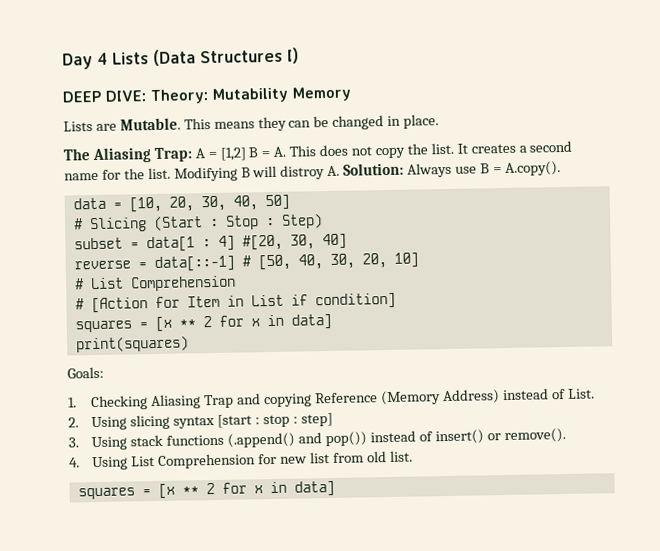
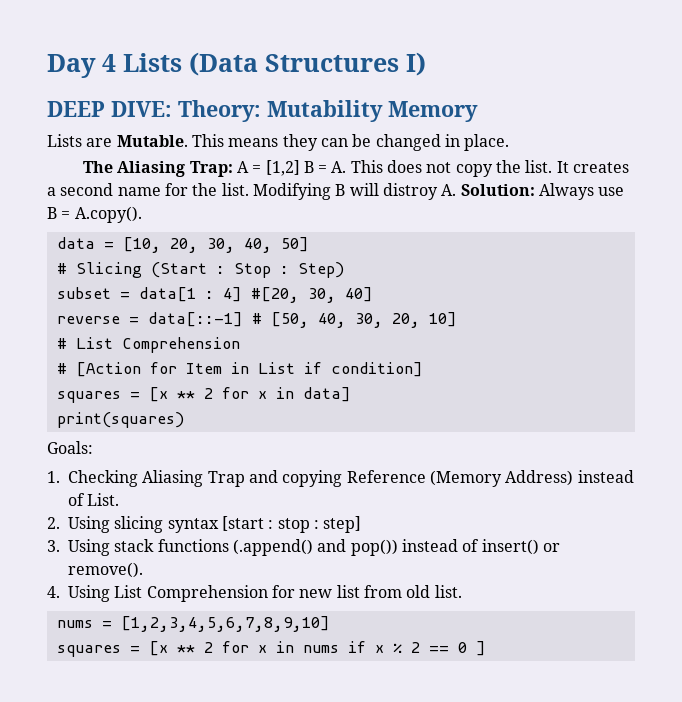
[77,480,335,500] // squares = [x ** 2 for x in data] -> [56,616,330,632] [56,641,486,657] // nums = [1,2,3,4,5,6,7,8,9,10] // squares = [x ** 2 for x in nums if x % 2 == 0 ]

